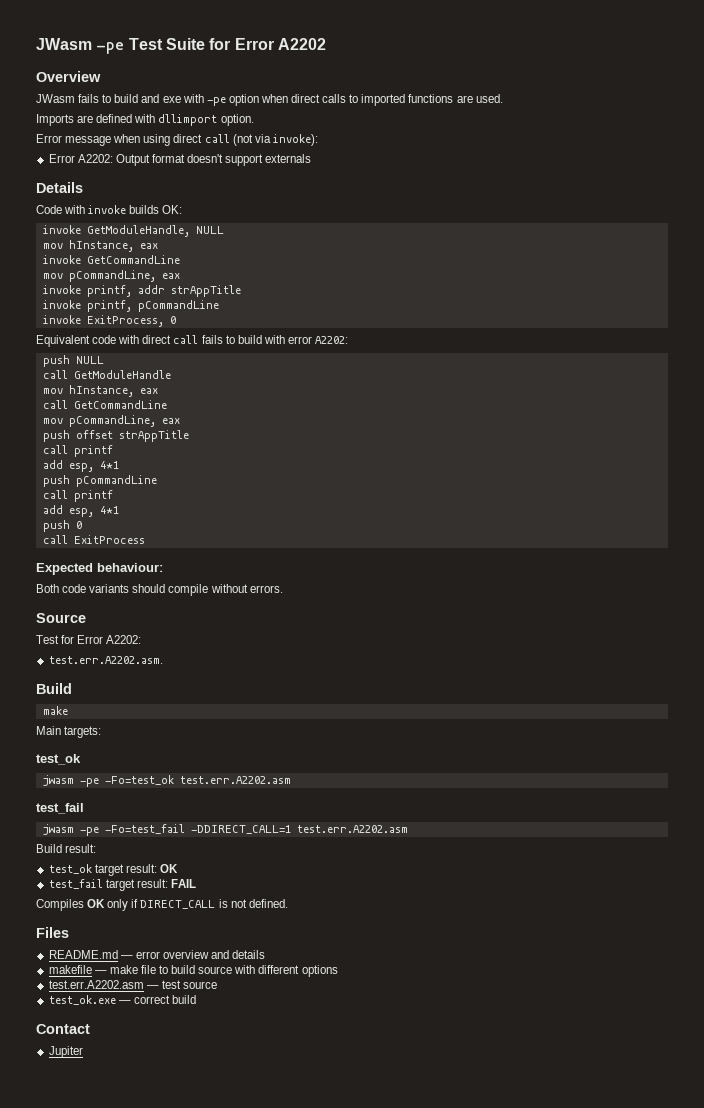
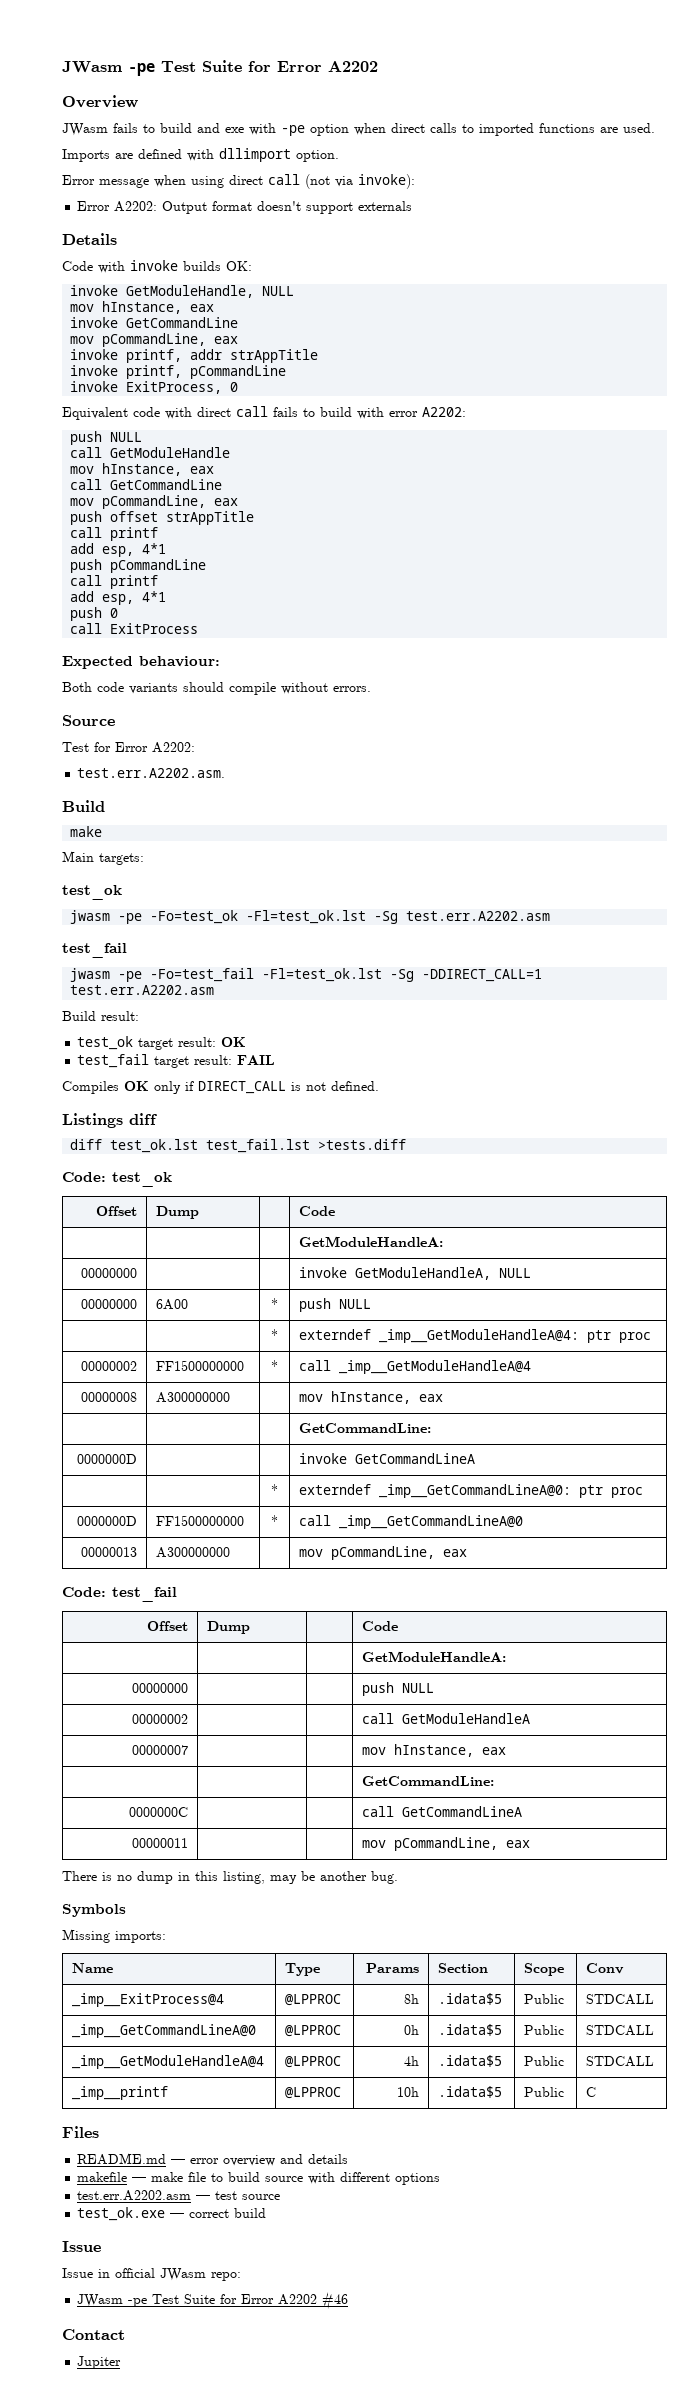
(174, 780) none -> [246,910,399,924] -Fl=test_ok.lst -Sg
(185, 829) none -> [262,968,415,982] -Fl=test_ok.lst -Sg
(288, 903) none -> [62,1113,157,1128] [70,1139,407,1153] [62,1172,172,1187] [95,1206,137,1216] [156,1206,200,1219] [299,1206,336,1216] [299,1236,444,1247] [80,1268,137,1278] [299,1267,532,1280] [80,1299,137,1309] [156,1299,189,1310] [271,1298,278,1309] [299,1298,372,1312] [271,1329,278,1340] [299,1329,652,1343] [80,1361,137,1371] [156,1360,245,1371] [271,1360,278,1371] [299,1360,532,1374] [80,1392,137,1402] [156,1392,231,1403] [299,1391,444,1404] [299,1423,432,1433] [76,1454,137,1464] [299,1453,476,1464] [271,1484,278,1495] [299,1484,644,1498] [76,1516,137,1526] [156,1515,245,1526] [271,1515,278,1526] [299,1515,524,1529] [80,1547,137,1557] [156,1547,231,1558] [299,1546,468,1560] [62,1587,177,1602] [146,1621,188,1631] [207,1621,251,1634] [362,1621,399,1631] [362,1651,507,1662] [131,1683,188,1693] [362,1682,435,1696] [131,1714,188,1724] [362,1713,531,1724] [131,1745,188,1755] [362,1744,507,1757] [362,1776,495,1786] [128,1807,188,1817] [362,1806,523,1817] [131,1838,188,1848] [362,1837,531,1851] [62,1871,398,1884] [62,1904,126,1917] [62,1929,166,1943] [72,1963,114,1973] [285,1963,321,1976] [365,1963,419,1973] [438,1963,489,1973] [524,1963,565,1976] [586,1963,625,1974] [72,1993,225,2007] [285,1994,342,2006] [403,1994,419,2004] [438,1993,503,2005] [524,1994,565,2004] [586,1994,655,2005] [72,2024,257,2038] [285,2025,342,2037] [403,2025,419,2035] [438,2024,503,2036] [524,2025,565,2035] [586,2025,655,2036] [72,2055,265,2069] [285,2056,342,2068] [403,2056,419,2066] [438,2055,503,2067] [524,2056,565,2066] [586,2056,655,2067] [72,2086,169,2100] [285,2087,342,2099] [396,2087,419,2097] [438,2086,503,2098] [524,2087,565,2097] [586,2087,597,2097] // Listings diff // diff test_ok.lst test_fail.lst >tests.diff // Code: test_ok // Offset | Dump | | Code // | | | GetModuleHandleA: // 00000000 | | | invoke GetModuleHandleA, NULL // 00000000 | 6A00 | * | push NULL // | | * | externdef _imp__GetModuleHandleA@4: ptr proc // 00000002 | FF1500000000 | * | call _imp__GetModuleHandleA@4 // 00000008 | A300000000 | | mov hInstance, eax // | | | GetCommandLine: // 0000000D | | | invoke GetCommandLineA // | | * | externdef _imp__GetCommandLineA@0: ptr proc // 0000000D | FF1500000000 | * | call _imp__GetCommandLineA@0 // 00000013 | A300000000 | | mov pCommandLine, eax // Code: test_fail // Offset | Dump | | Code // | | | GetModuleHandleA: // 00000000 | | | push NULL // 00000002 | | | call GetModuleHandleA // 00000007 | | | mov hInstance, eax // | | | GetCommandLine: // 0000000C | | | call GetCommandLineA // 00000011 | | | mov pCommandLine, eax // There is no dump in this listing, may be another bug. // Symbols // Missing imports: // Name | Type | Params | Section | Scope | Conv // _imp__ExitProcess@4 | @LPPROC | 8h | .idata$5 | Public | STDCALL // _imp__GetCommandLineA@0 | @LPPROC | 0h | .idata$5 | Public | STDCALL // _imp__GetModuleHandleA@4 | @LPPROC | 4h | .idata$5 | Public | STDCALL // _imp__printf | @LPPROС | 10h | .idata$5 | Public | C
(196, 999) none -> [62,2241,101,2252] [62,2268,241,2281] [77,2292,349,2310] // Issue // Issue in official JWasm repo: // JWasm -pe Test Suite for Error A2202 #46

